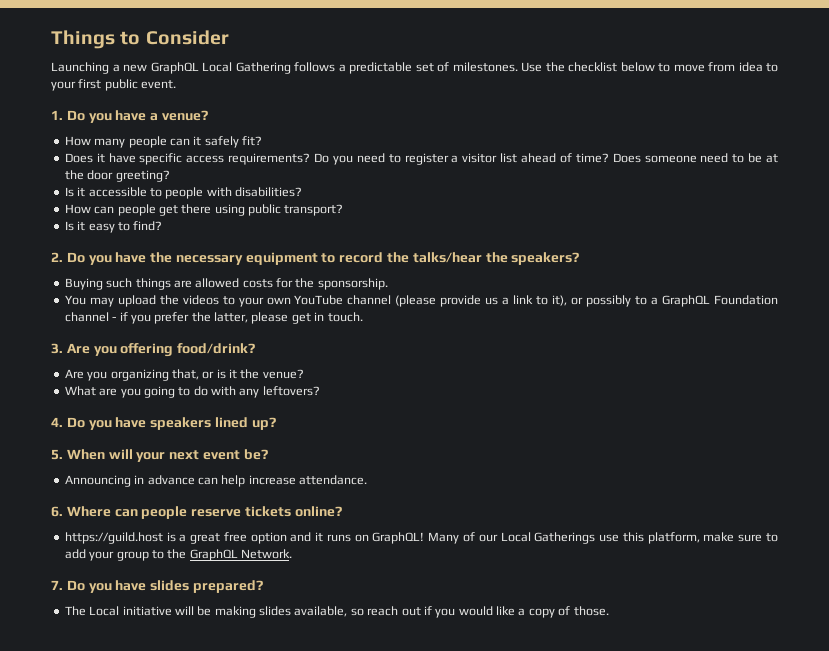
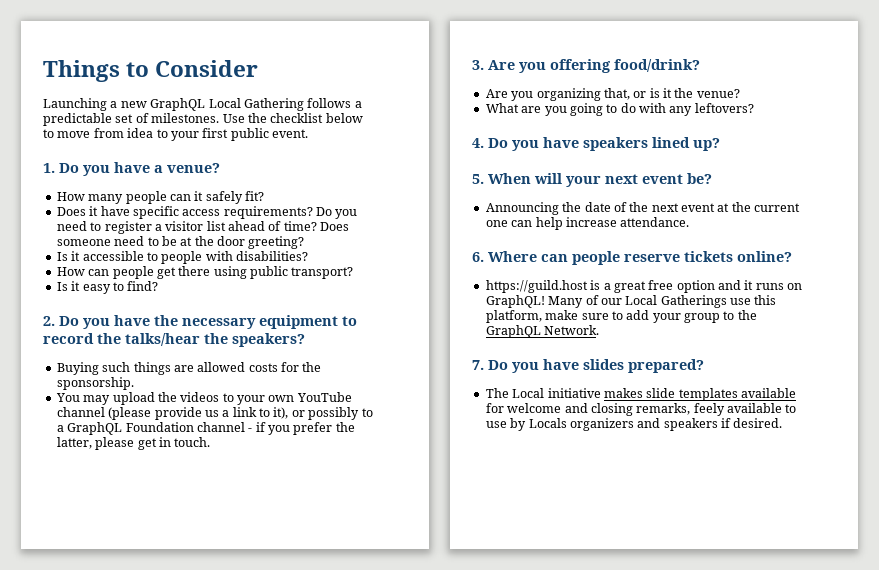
[134,475,195,485] in advance -> [562,202,801,212] [485,220,508,227] the date of the next event at the current one
[174,606,609,618] will be making slides available, so reach out if you would like a copy of those. -> [603,388,796,401] [485,403,797,416] [485,418,783,431] makes slide templates available for welcome and closing remarks, feely available to use by Locals organizers and speakers if desired.

